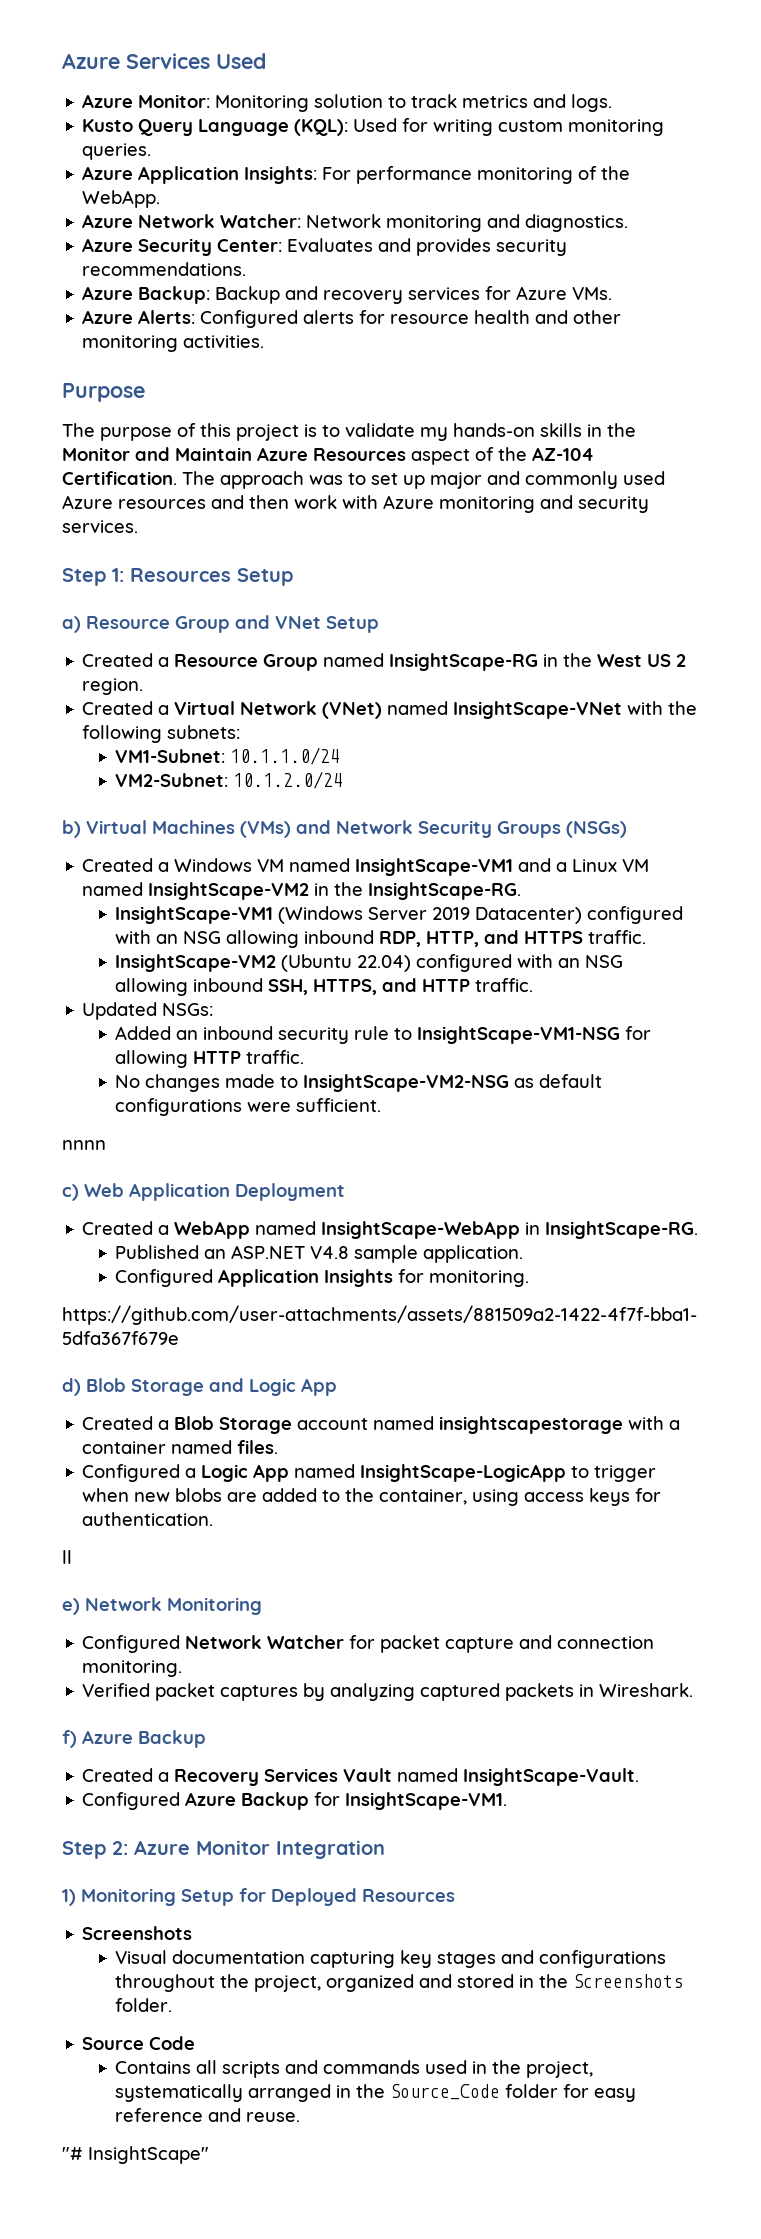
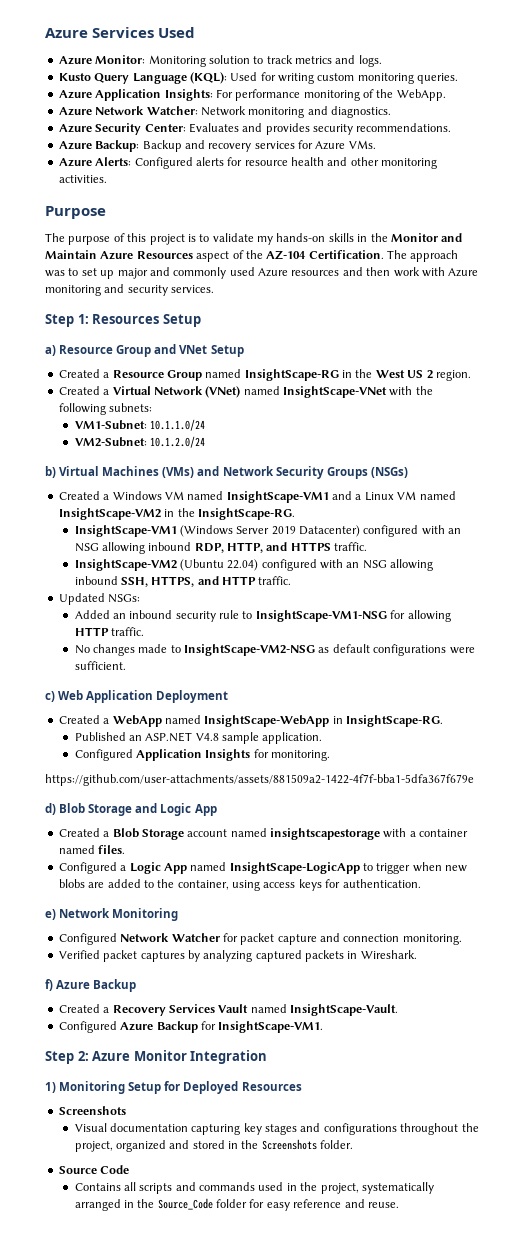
[62,1140,106,1150] // nnnn -> (126, 665) none
[62,1550,72,1564] // ll -> (421, 883) none
[62,2146,209,2164] // "# InsightScape" -> (399, 1205) none

